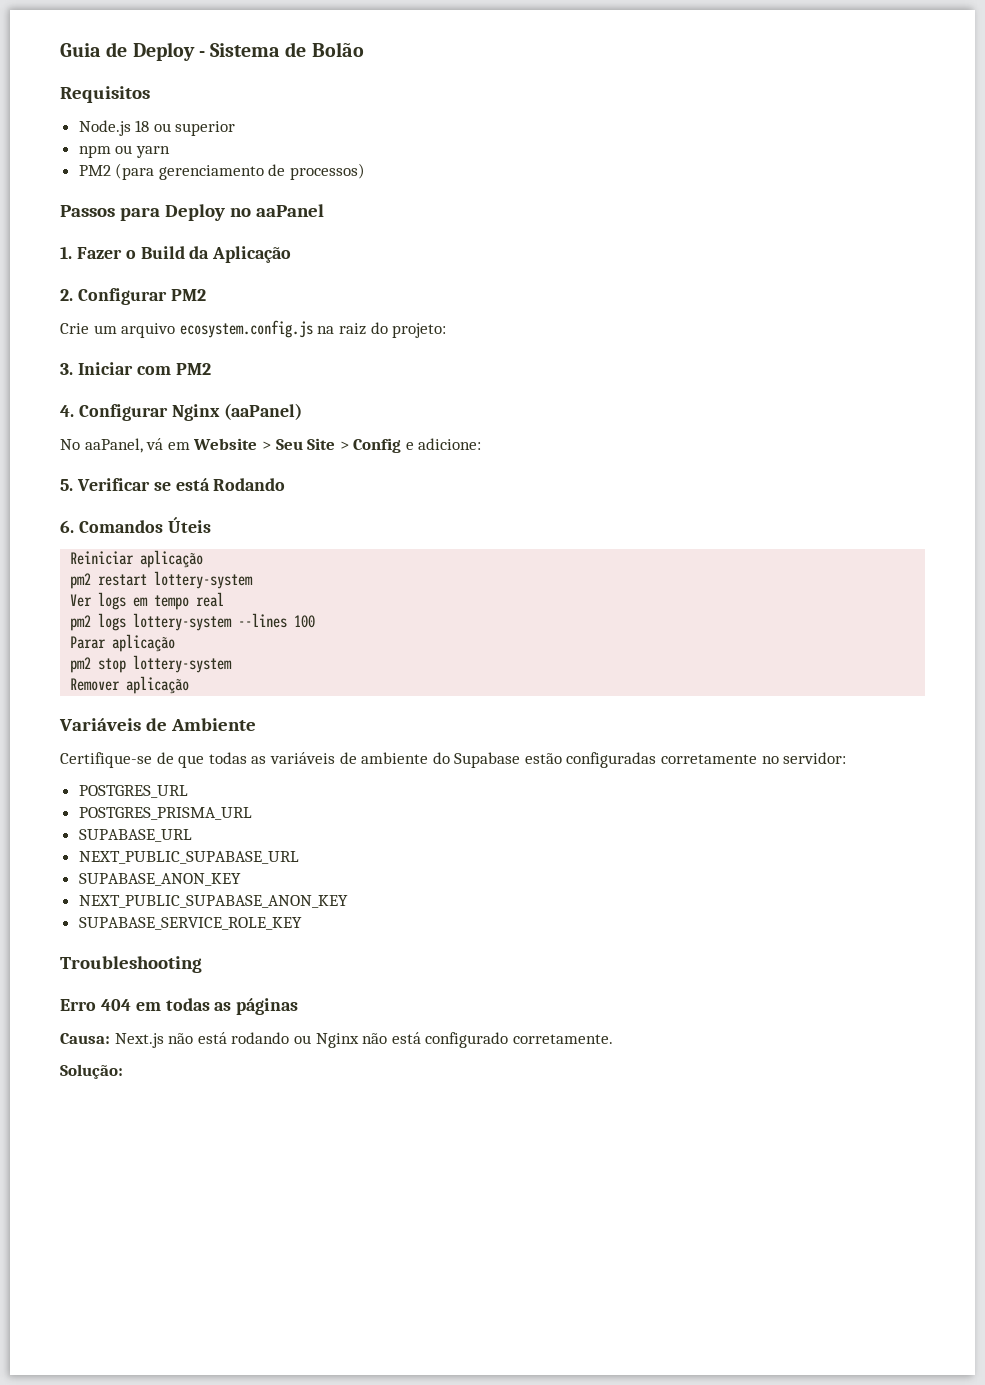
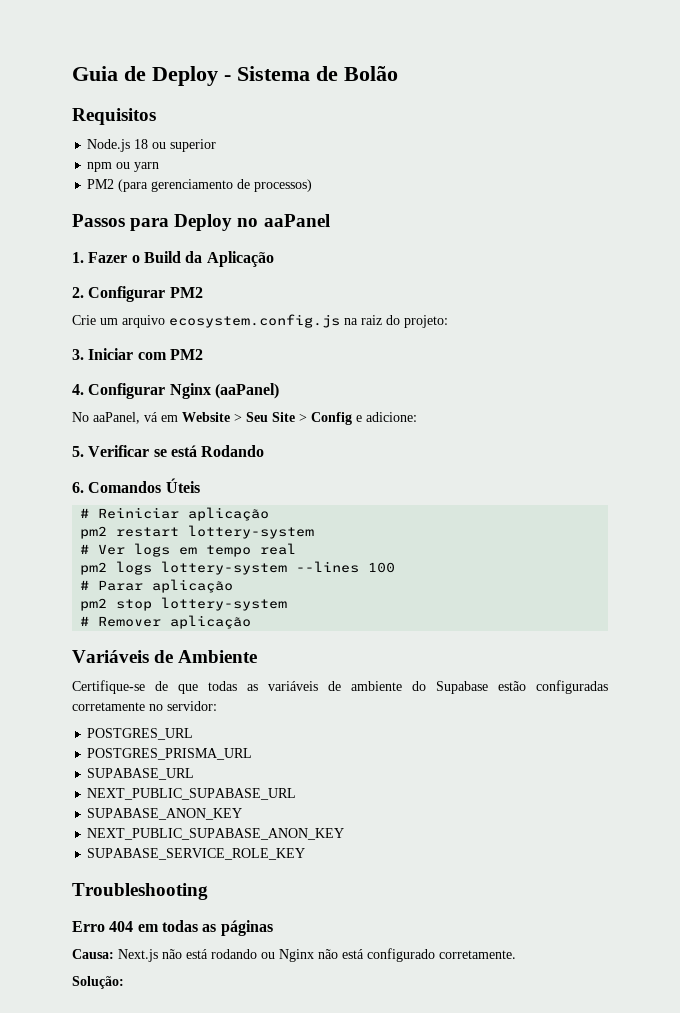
(211, 525) none -> [80,508,90,518] #
(254, 580) none -> [80,544,90,554] #
(316, 621) none -> [80,580,90,590] #
(233, 664) none -> [80,616,90,626] #

